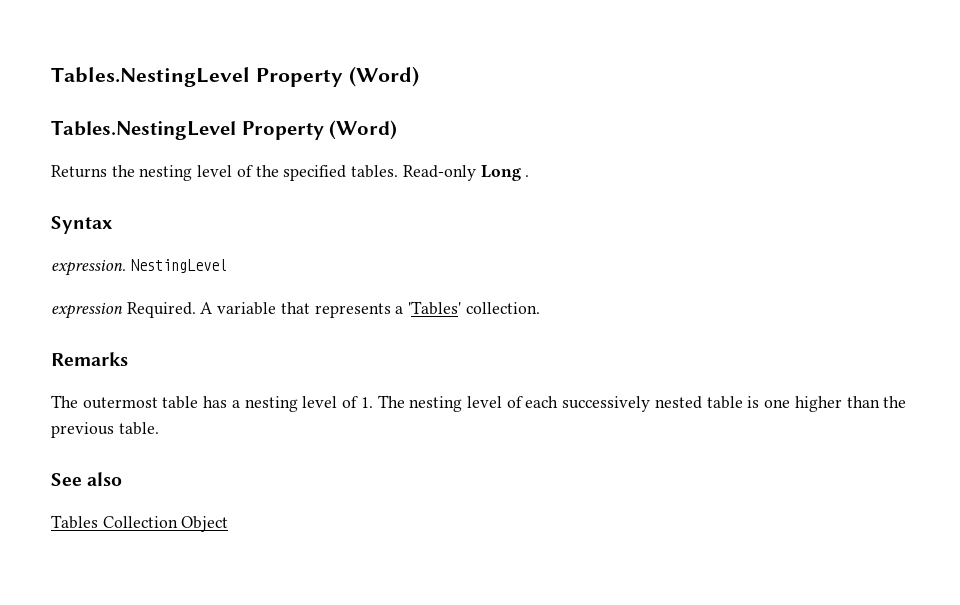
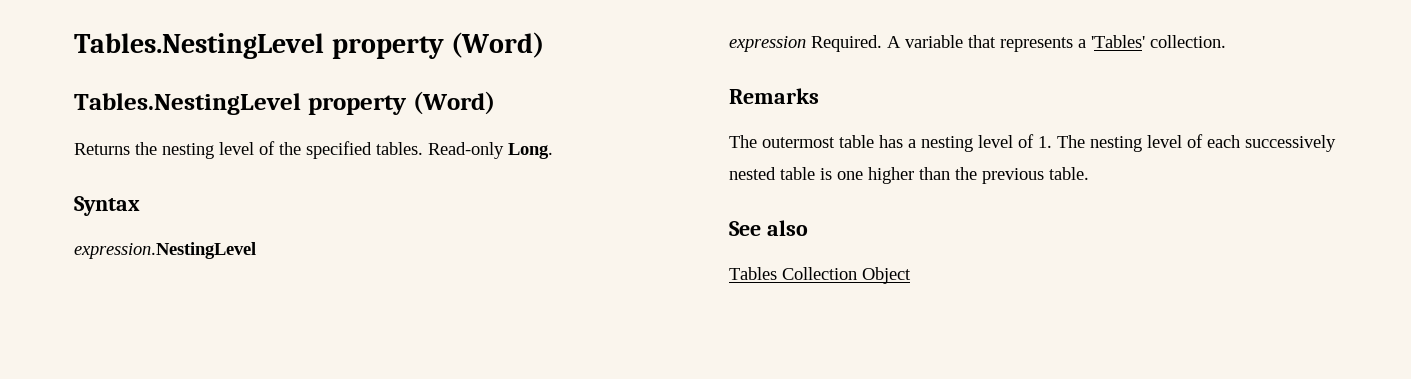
[51,67,343,87] Tables.NestingLevel Property -> [74,33,444,59] Tables.NestingLevel property
[241,121,324,140] Property -> [307,95,407,115] property
[480,165,530,181] Long . -> [508,143,553,159] Long.
[51,259,227,276] expression. NestingLevel -> [74,242,256,259] expression.NestingLevel

